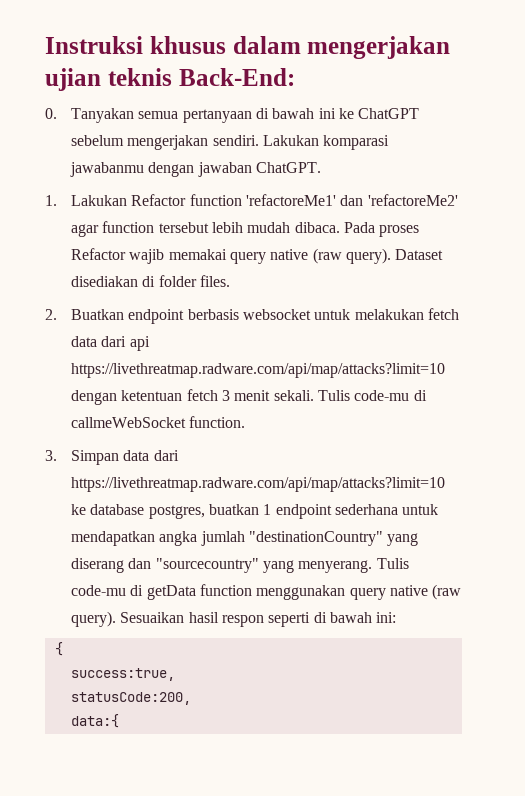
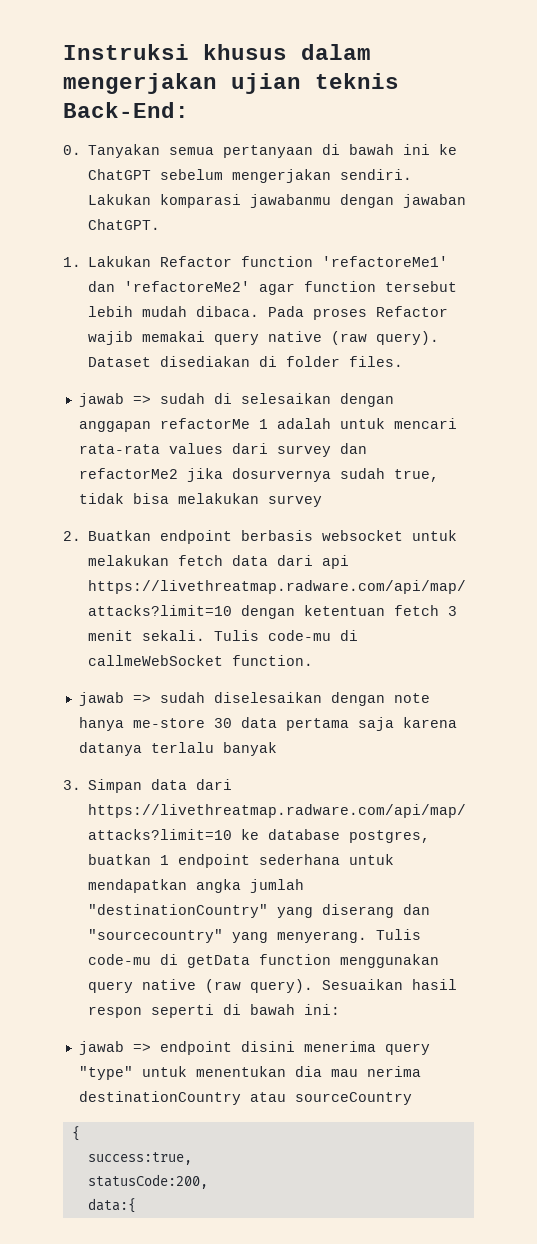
(230, 281) none -> [78,393,394,407] [78,418,457,432] [78,443,367,457] [78,468,439,482] [78,493,322,507] // jawab => sudah di selesaikan dengan anggapan refactorMe 1 adalah untuk mencari rata-rata values dari survey dan refactorMe2 jika dosurvernya sudah true, tidak bisa melakukan survey
(246, 422) none -> [78,692,430,706] [78,717,457,731] [78,742,277,756] // jawab => sudah diselesaikan dengan note hanya me-store 30 data pertama saja karena datanya terlalu banyak
(397, 617) none -> [78,1041,430,1055] [78,1066,421,1080] [78,1091,412,1105] // jawab => endpoint disini menerima query "type" untuk menentukan dia mau nerima destinationCountry atau sourceCountry

